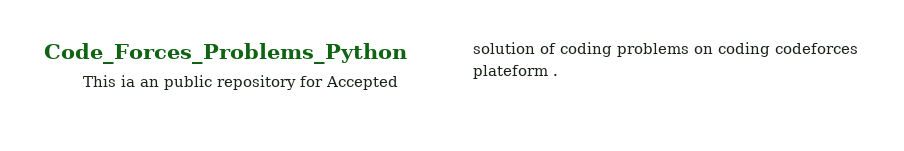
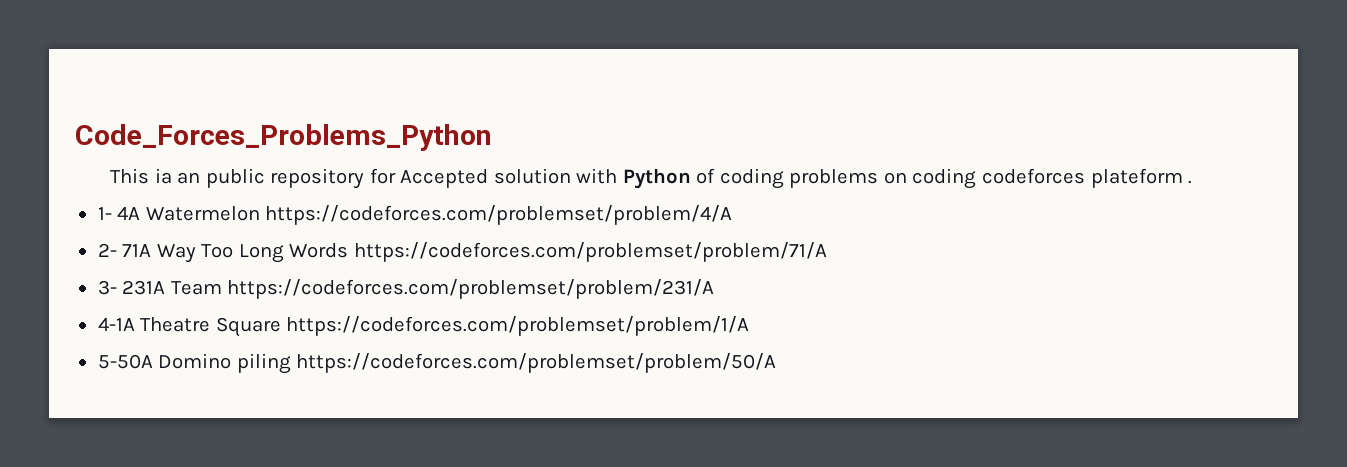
(535, 48) none -> [576,168,691,189] with Python
(558, 75) none -> [97,205,733,225] [97,242,827,263] [97,279,715,299] [97,316,750,337] [97,353,777,374] // 1- 4A Watermelon https://codeforces.com/problemset/problem/4/A // 2- 71A Way Too Long Words https://codeforces.com/problemset/problem/71/A // 3- 231A Team https://codeforces.com/problemset/problem/231/A // 4-1A Theatre Square https://codeforces.com/problemset/problem/1/A // 5-50A Domino piling https://codeforces.com/problemset/problem/50/A

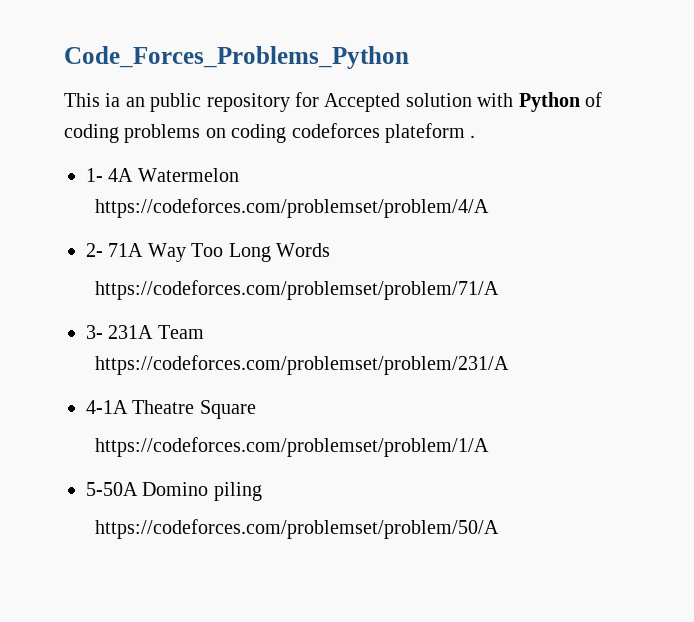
(260, 213) none -> (239, 175) //
(349, 250) none -> (330, 250) //
(222, 288) none -> (204, 332) //
(281, 327) none -> (256, 409) //
(291, 363) none -> (262, 491) //

